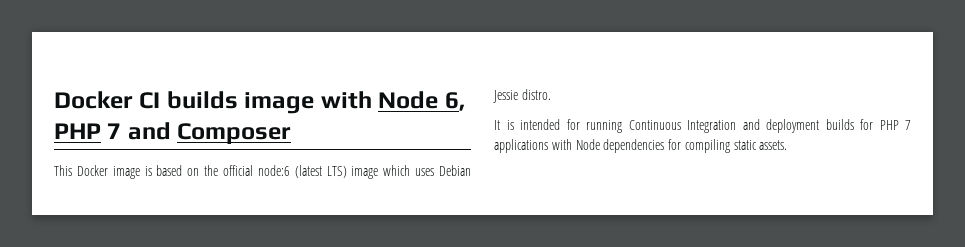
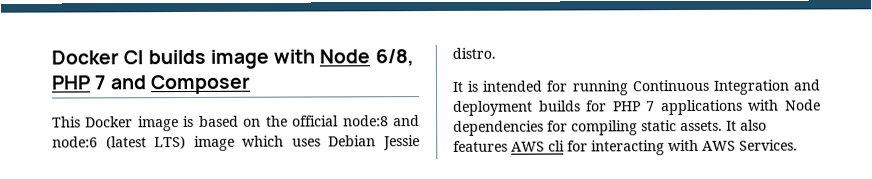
[444,92,465,111] 6, -> [374,49,414,67] 6/8,
(254, 170) none -> [342,115,421,127] node:8 and
(788, 145) none -> [726,119,767,131] [453,139,798,156] It also features AWS cli for interacting with AWS Services.

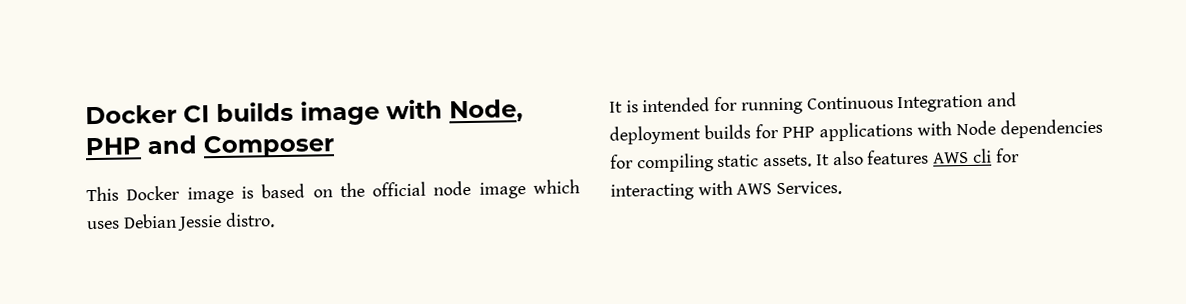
[319,49,414,67] [51,75,106,90] Node 6/8, PHP 7 -> [449,99,523,123] [85,137,141,156] Node, PHP
[342,115,421,127] [52,136,187,150] node:8 and node:6 (latest LTS) -> [433,180,472,196] node
[646,101,656,112] 7 -> (815, 132) none

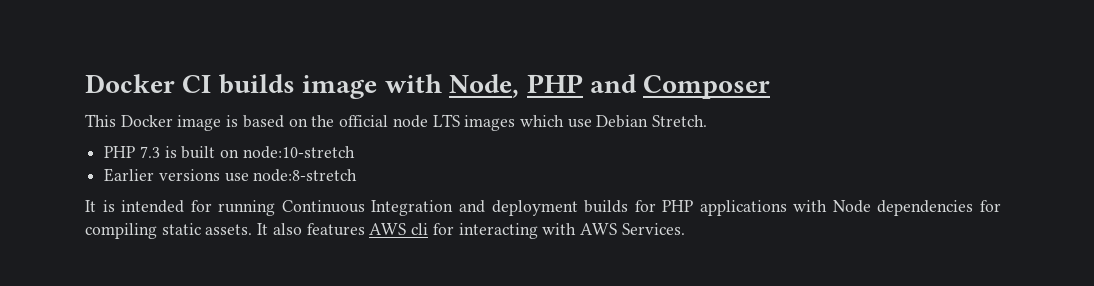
[478,179,581,199] [87,212,276,231] image which uses Debian Jessie distro. -> [432,114,708,131] [104,146,355,159] [104,168,358,182] LTS images which use Debian Stretch. // PHP 7.3 is built on node:10-stretch // Earlier versions use node:8-stretch

